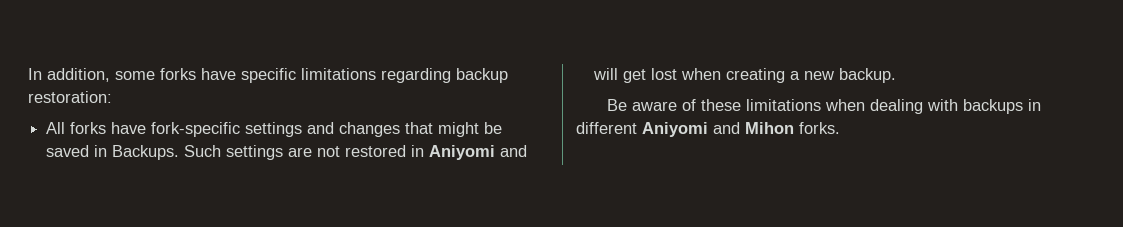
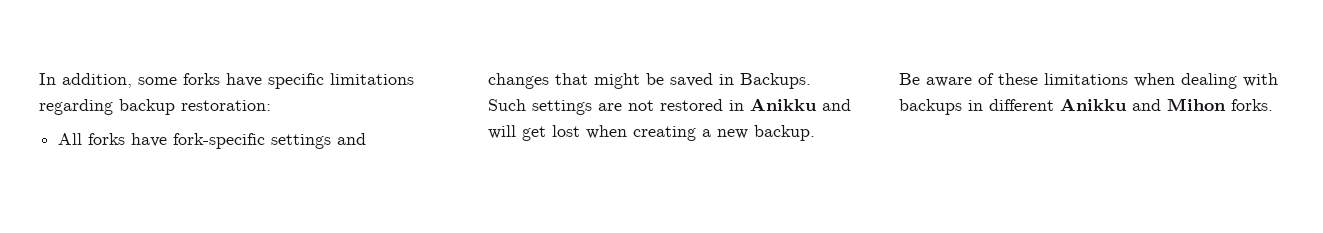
[429,145,496,160] Aniyomi -> [750,98,818,111] Anikku
[642,122,708,137] Aniyomi -> [1060,98,1127,111] Anikku

